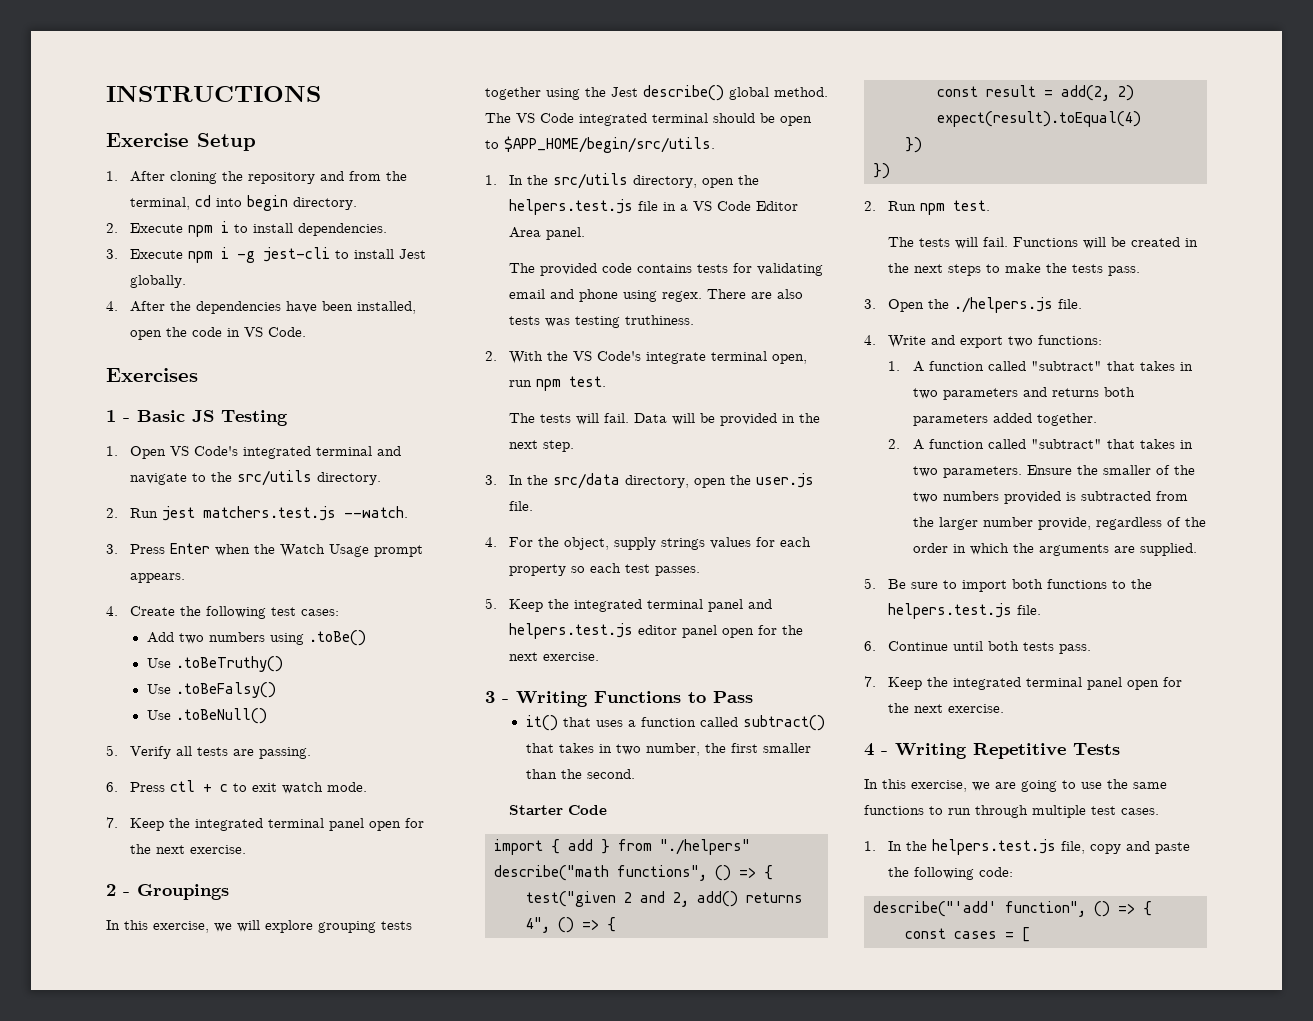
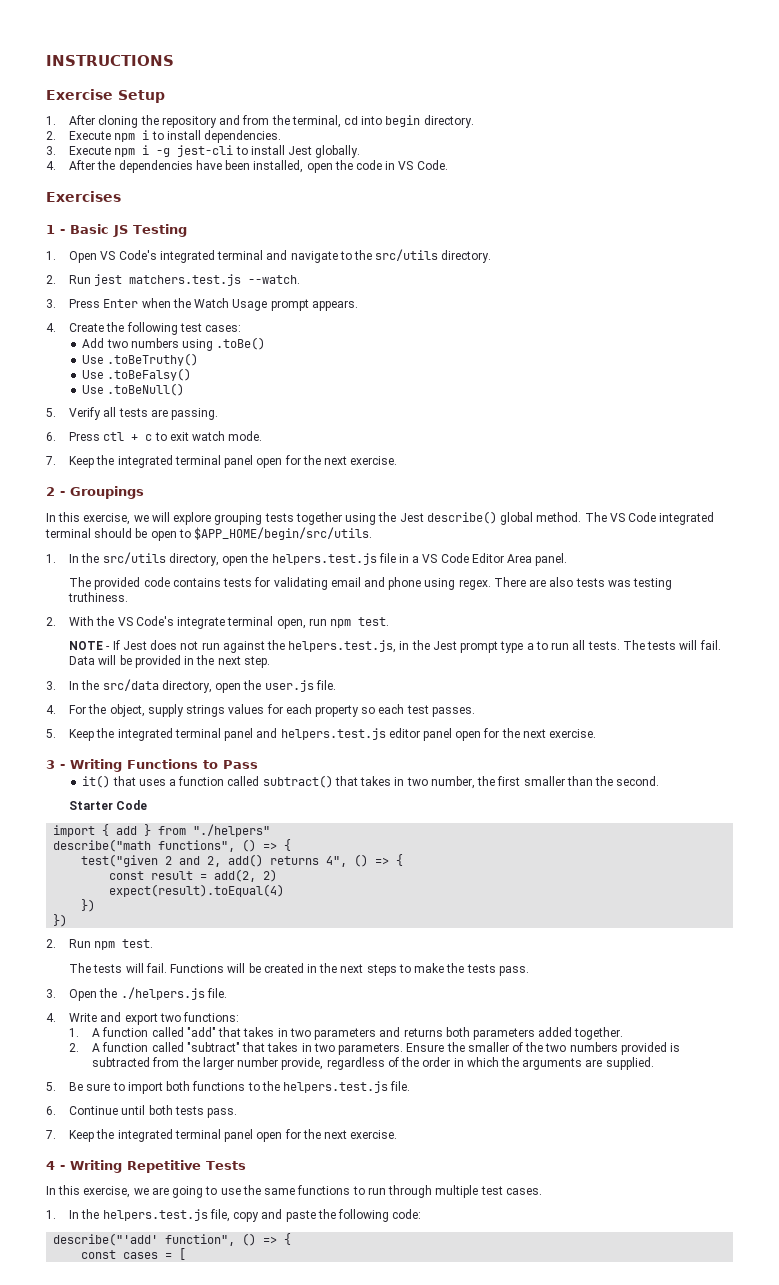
(607, 381) none -> [69,640,620,653] NOTE - If Jest does not run against the helpers.test.js, in the Jest prompt type a to run all tests.
[1030,361,1102,371] "subtract" -> [186,1027,216,1037] "add"

